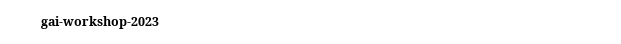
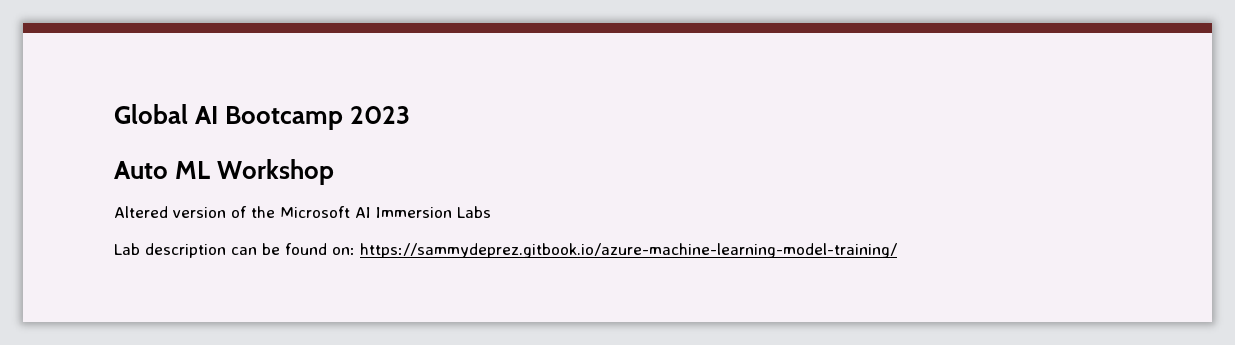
[41,16,159,29] gai-workshop-2023 -> [114,104,411,130] [114,159,335,185] [114,206,491,218] [114,243,897,258] Global AI Bootcamp 2023 // Auto ML Workshop // Altered version of the Microsoft AI Immersion Labs // Lab description can be found on: https://sammydeprez.gitbook.io/azure-machine-learning-model-training/

